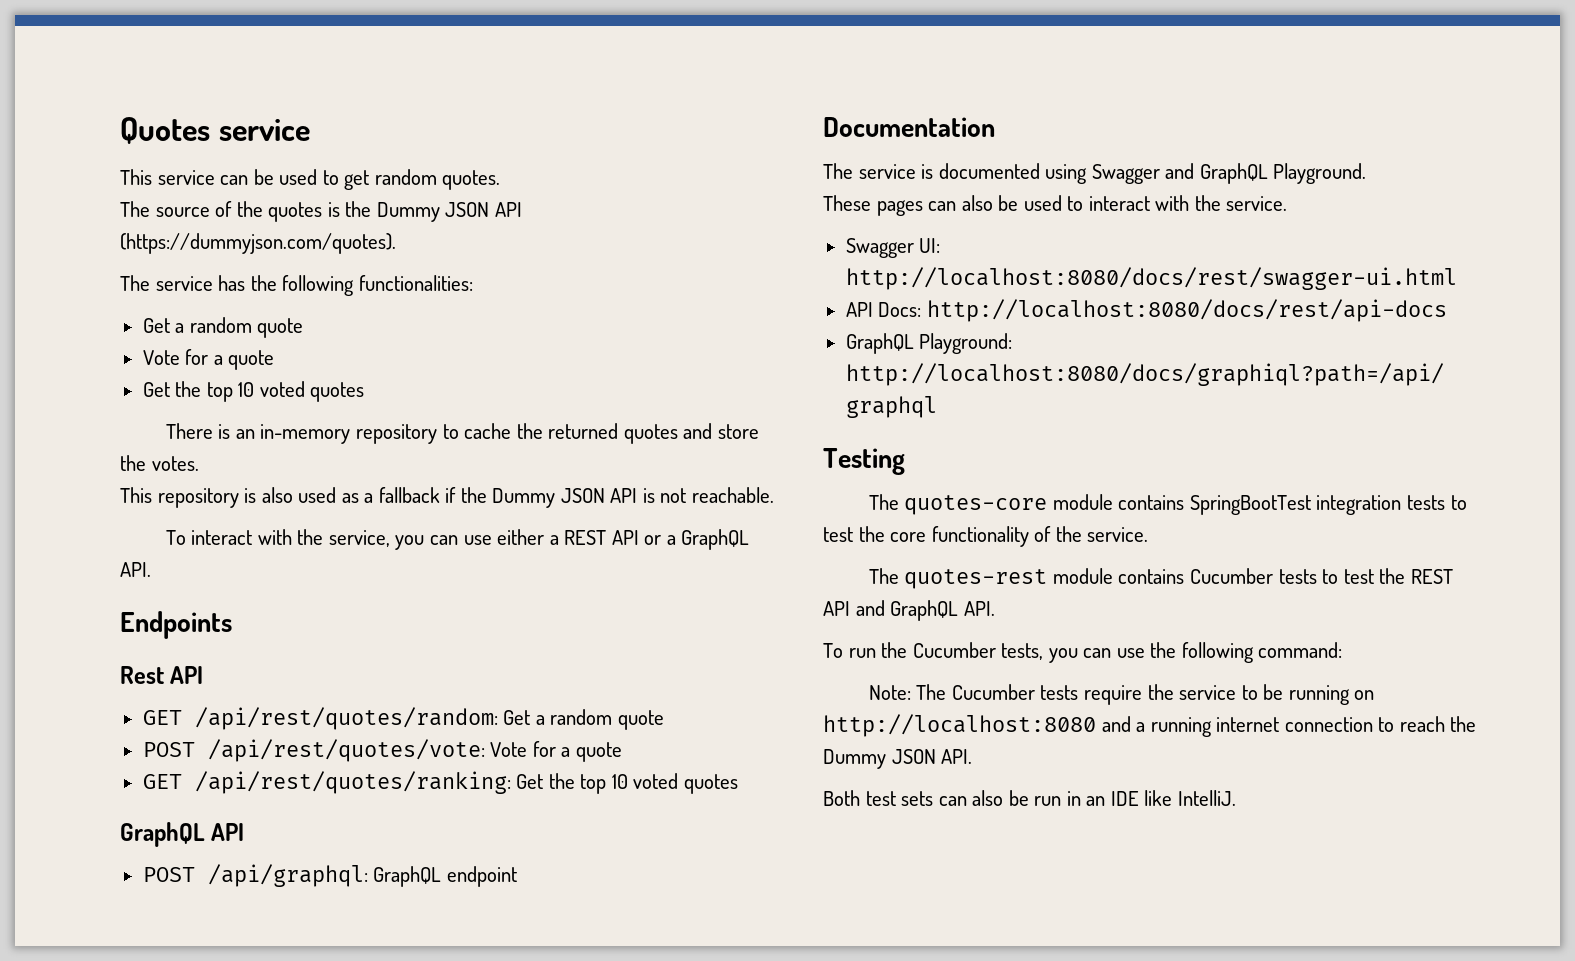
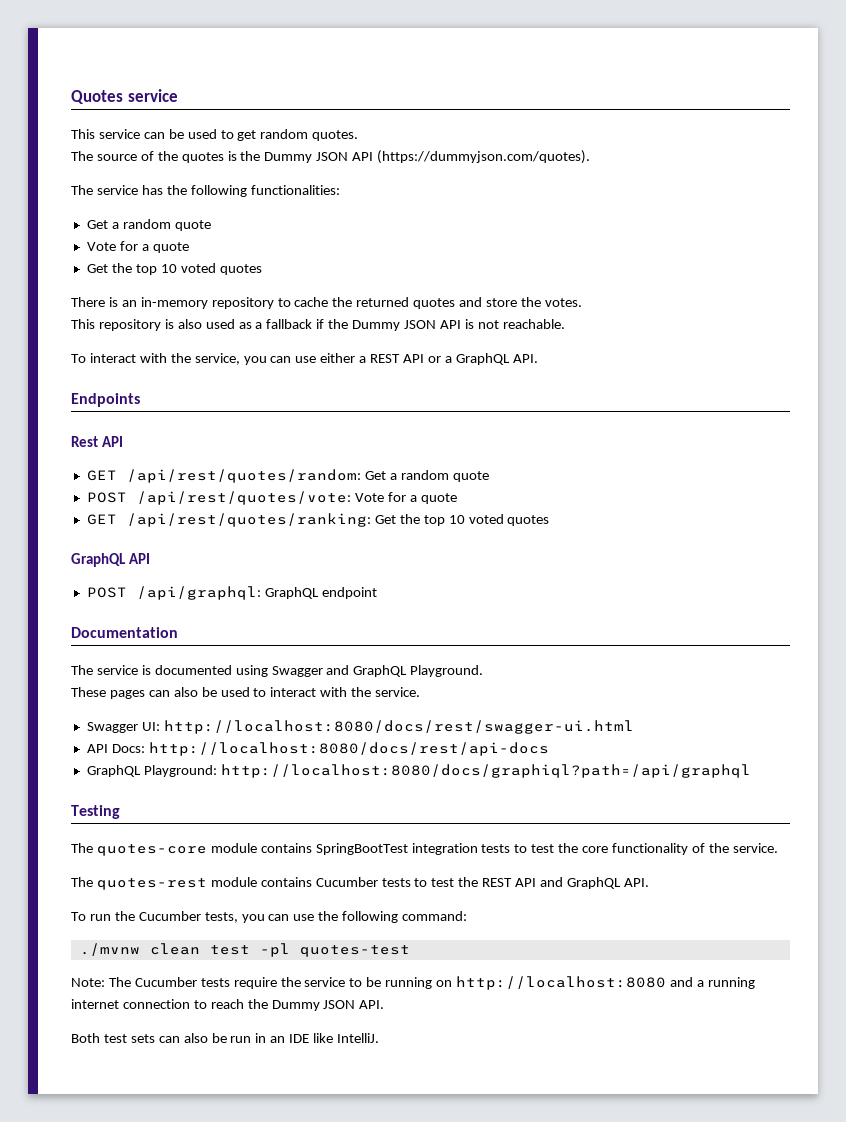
(1343, 650) none -> [79,943,410,957] // ./mvnw clean test -pl quotes-test

